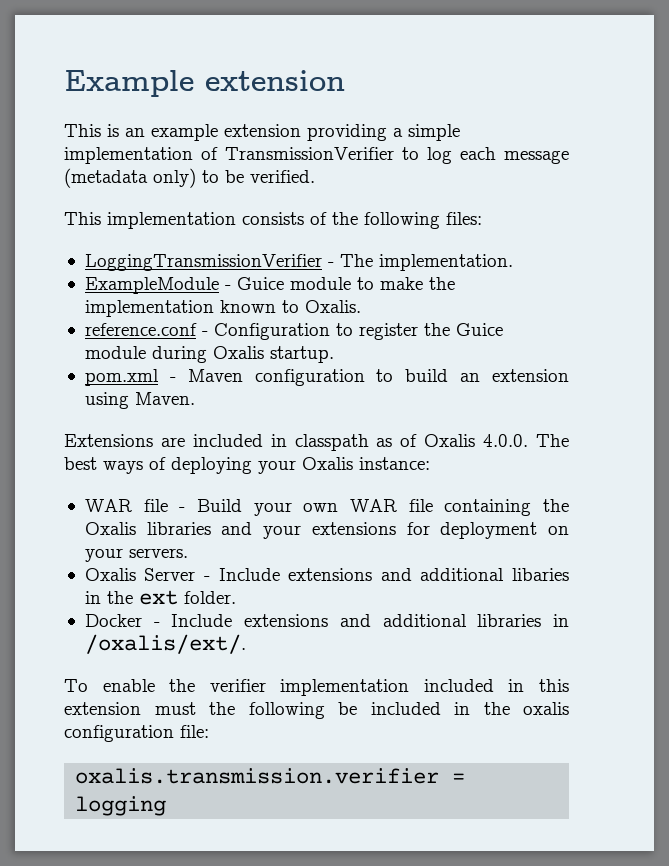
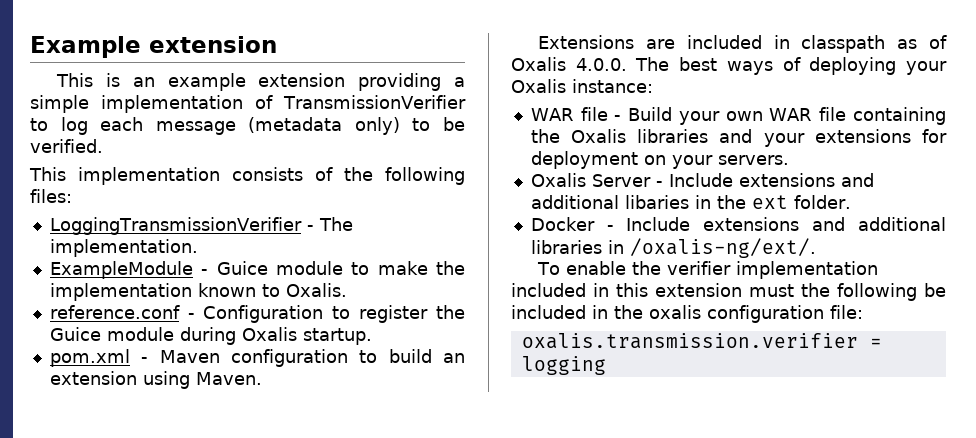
[84,634,246,654] /oxalis/ext/. -> [629,238,816,258] /oxalis-ng/ext/.

